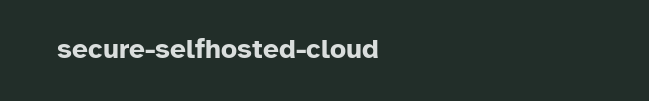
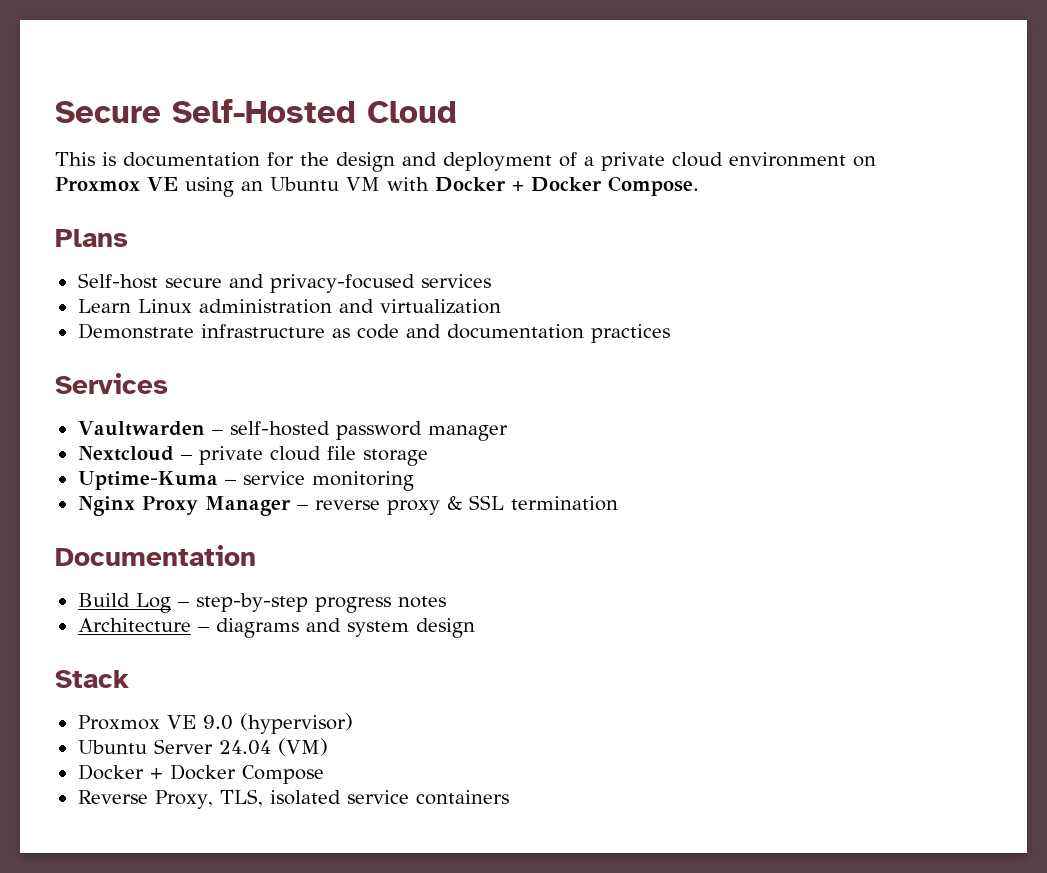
[57,38,379,58] secure-selfhosted-cloud -> [55,99,457,123] [55,152,876,172] [55,176,699,197] [55,229,128,247] [77,273,491,293] [77,299,501,314] [77,323,670,343] [55,373,168,394] [77,421,508,441] [77,446,428,466] [77,471,414,491] [77,495,618,516] [55,545,256,566] [77,593,446,613] [77,618,475,638] [55,670,129,688] [77,713,353,734] [77,738,328,756] [77,764,324,784] [77,789,509,809] Secure Self-Hosted Cloud // This is documentation for the design and deployment of a private cloud environment on Proxmox VE using an Ubuntu VM with Docker + Docker Compose. // Plans // Self-host secure and privacy-focused services // Learn Linux administration and virtualization // Demonstrate infrastructure as code and documentation practices // Services // Vaultwarden – self-hosted password manager // Nextcloud – private cloud file storage // Uptime-Kuma – service monitoring // Nginx Proxy Manager – reverse proxy & SSL termination // Documentation // Build Log – step-by-step progress notes // Architecture – diagrams and system design // Stack // Proxmox VE 9.0 (hypervisor) // Ubuntu Server 24.04 (VM) // Docker + Docker Compose // Reverse Proxy, TLS, isolated service containers

